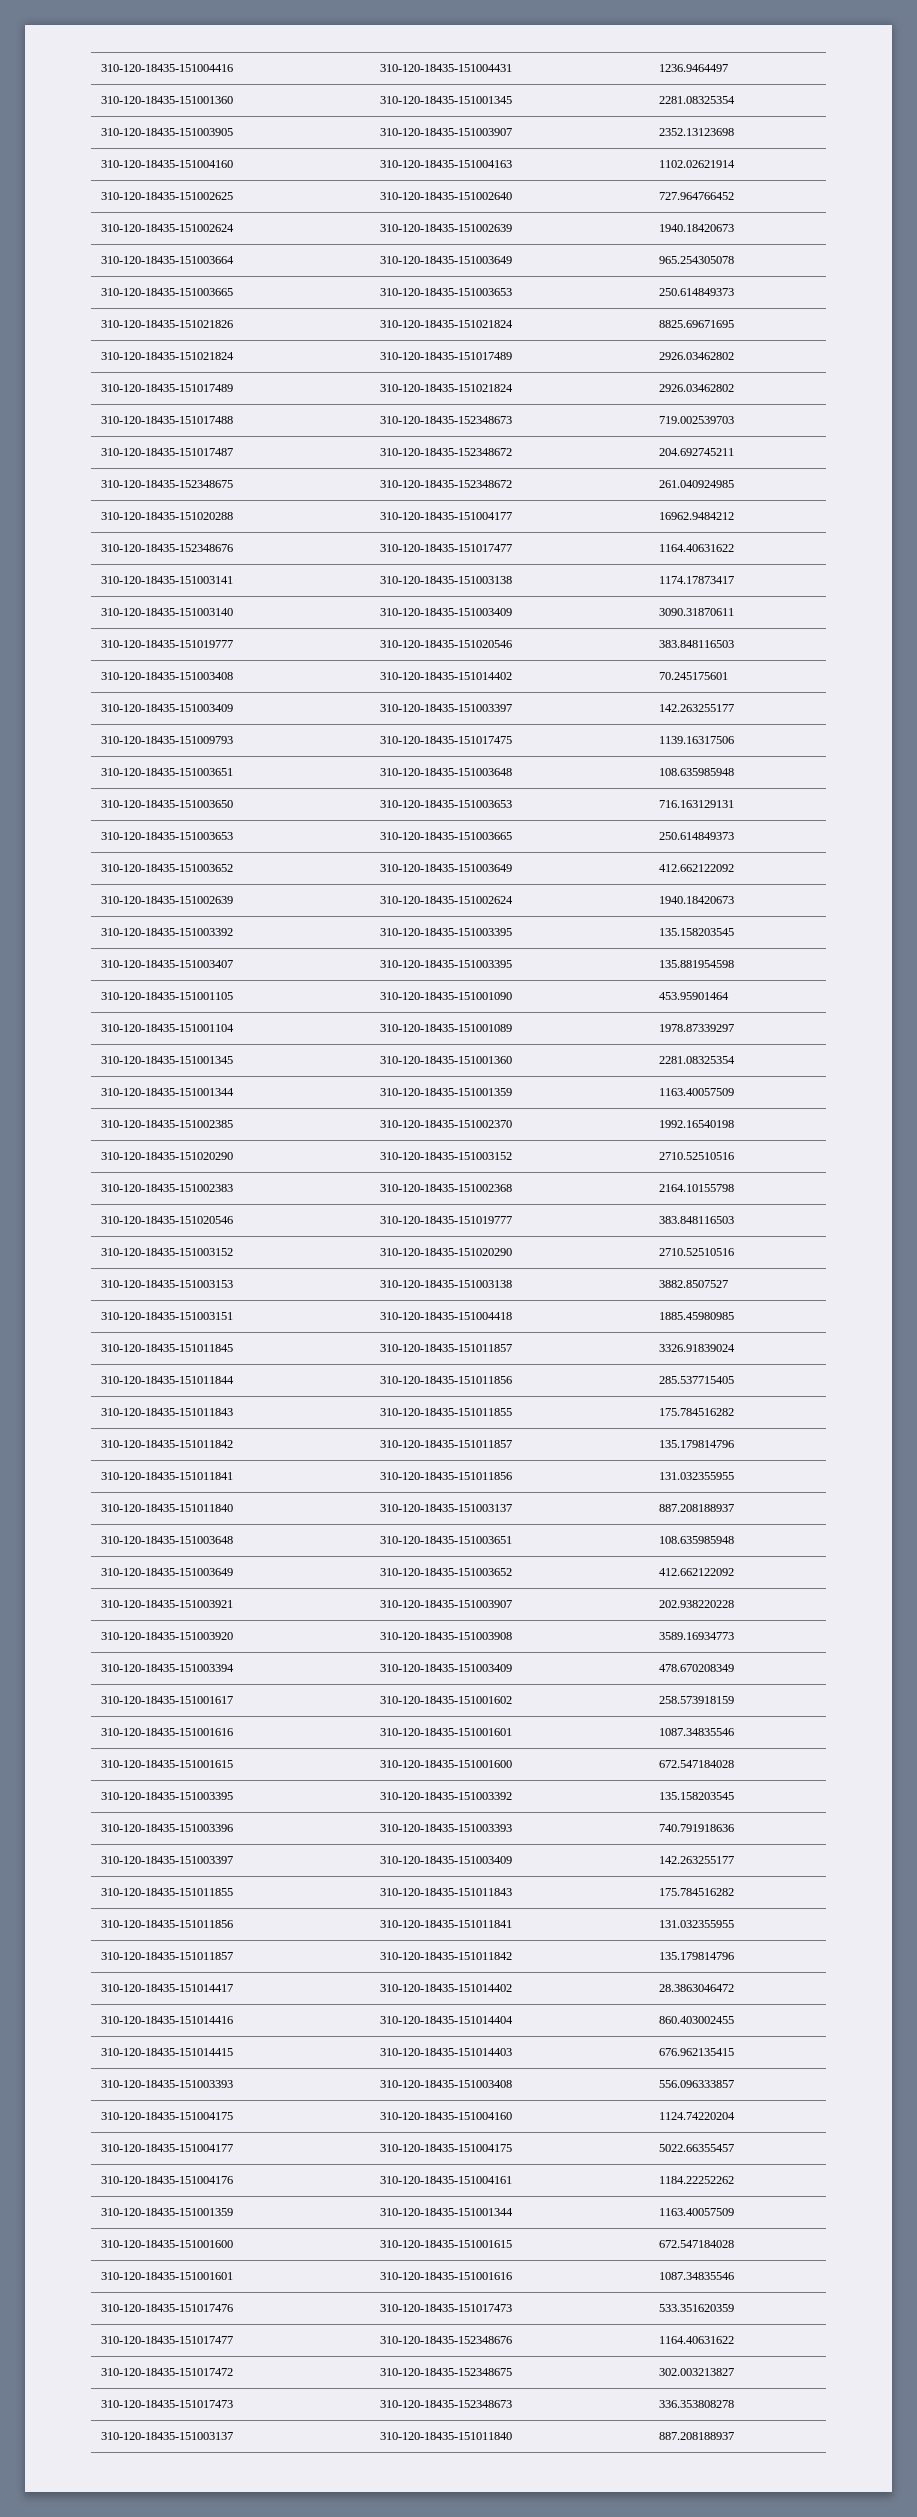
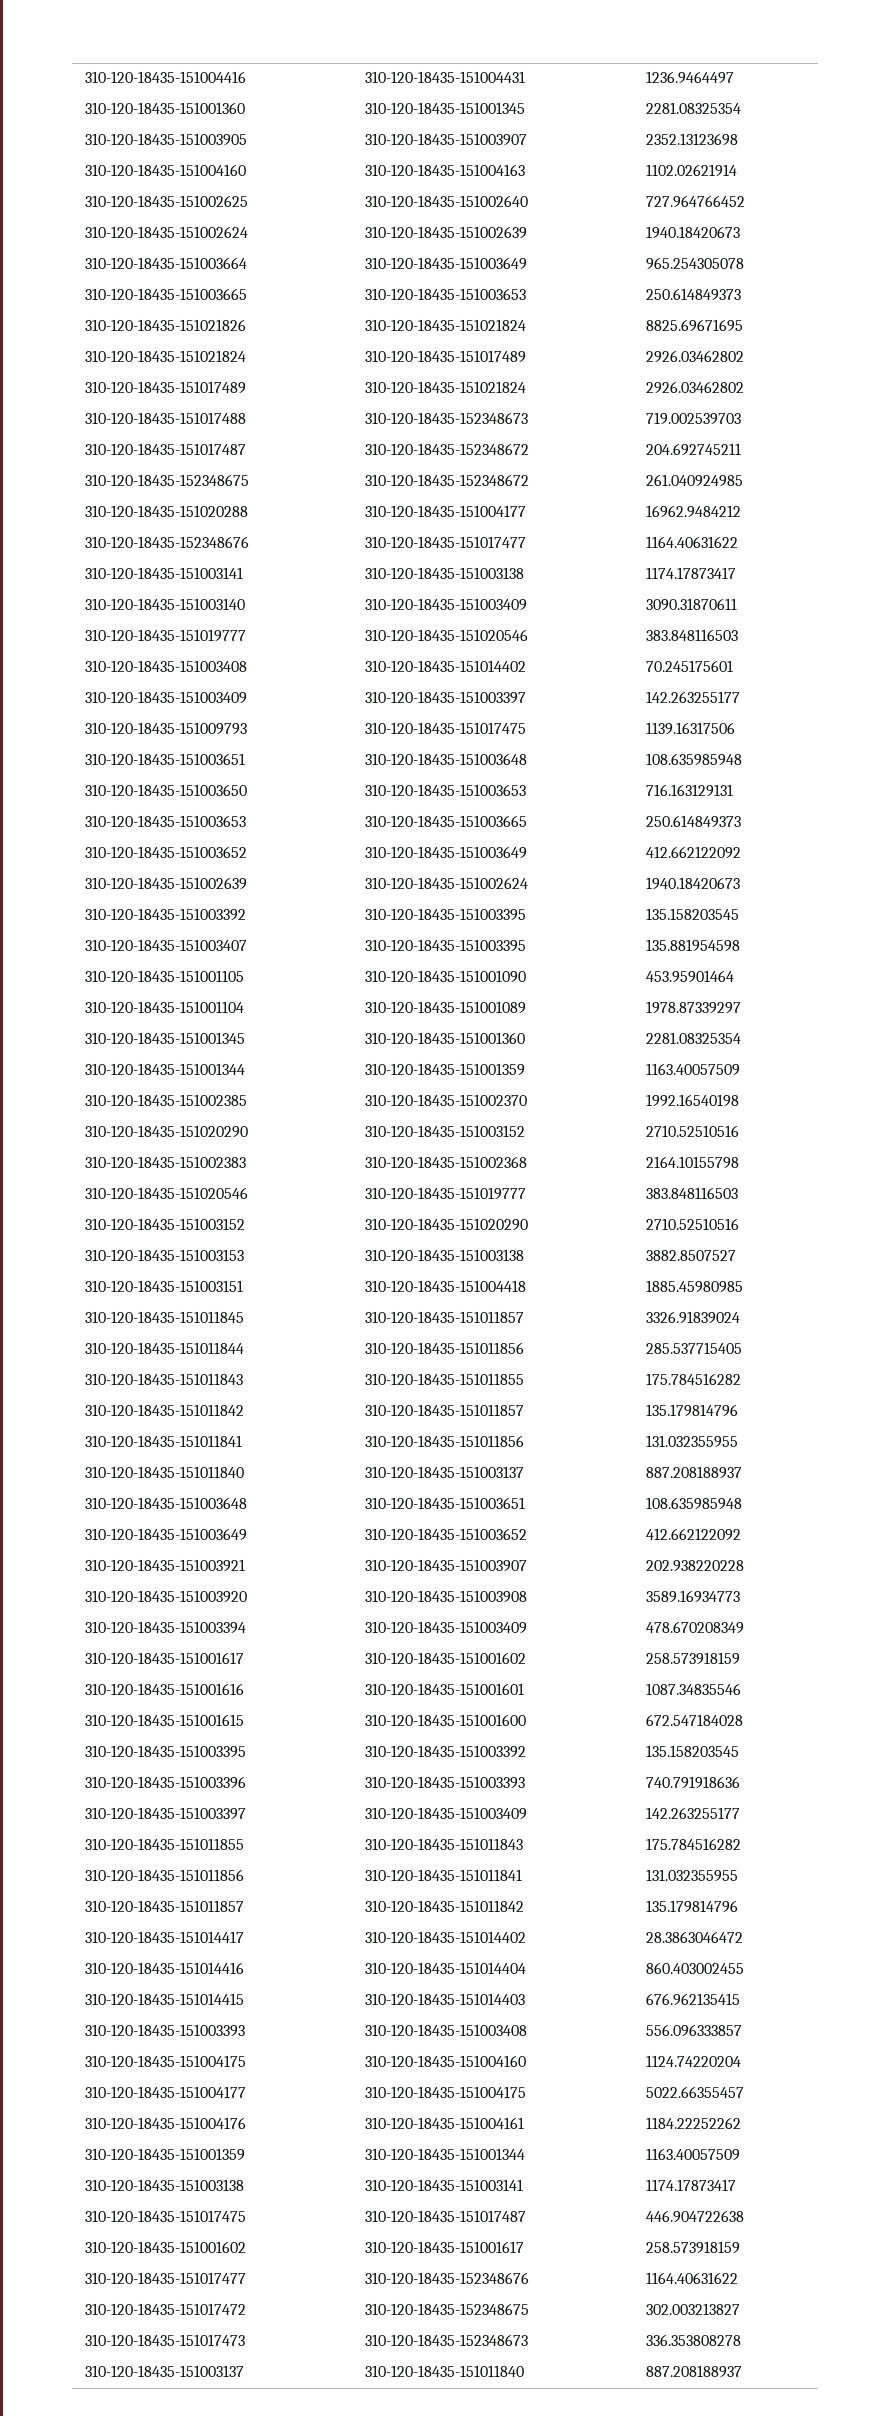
[100,2240,233,2248] [379,2240,512,2248] [658,2240,734,2248] [100,2272,233,2280] [379,2272,512,2280] [658,2272,734,2280] [100,2304,233,2312] [379,2304,512,2312] [658,2304,734,2312] 310-120-18435-151001600 | 310-120-18435-151001615 | 672.547184028 // 310-120-18435-151001601 | 310-120-18435-151001616 | 1087.34835546 // 310-120-18435-151017476 | 310-120-18435-151017473 | 533.351620359 -> [84,2179,244,2191] [364,2179,523,2191] [645,2179,736,2191] [84,2210,246,2222] [364,2210,526,2222] [645,2210,744,2223] [84,2241,246,2253] [364,2241,524,2253] [645,2241,740,2254] 310-120-18435-151003138 | 310-120-18435-151003141 | 1174.17873417 // 310-120-18435-151017475 | 310-120-18435-151017487 | 446.904722638 // 310-120-18435-151001602 | 310-120-18435-151001617 | 258.573918159

